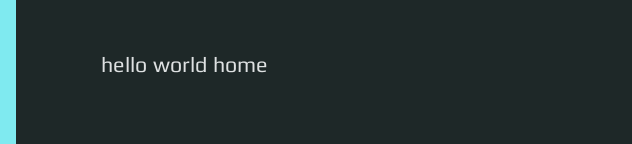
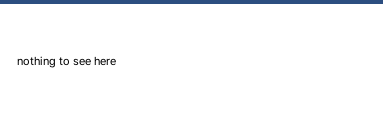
[101,56,268,73] hello world home -> [17,56,117,68] nothing to see here

